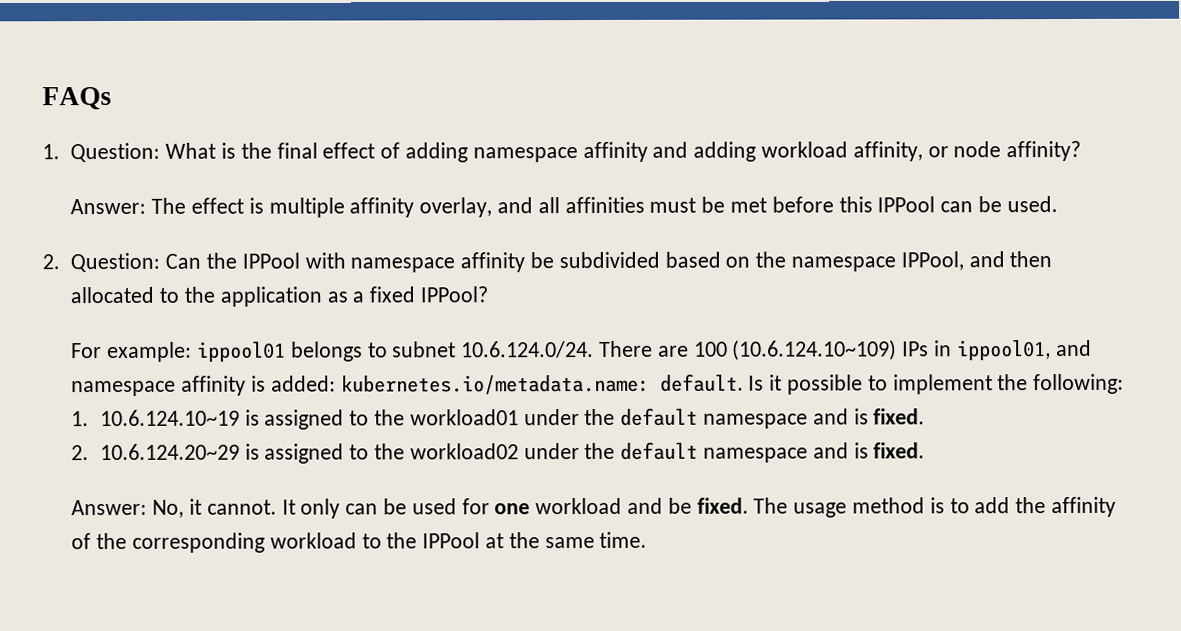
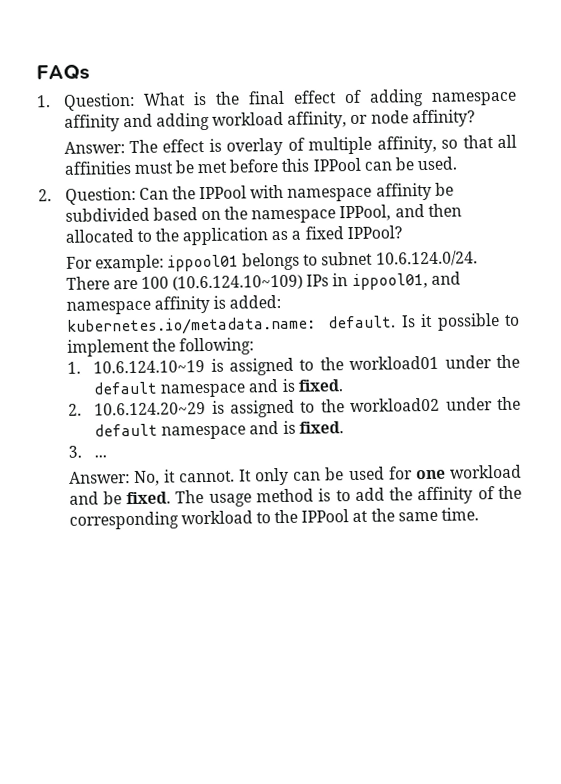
[268,197,534,218] multiple affinity overlay, and -> [226,135,494,156] overlay of multiple affinity, so that
(926, 450) none -> [67,445,108,458] // 3. ...

